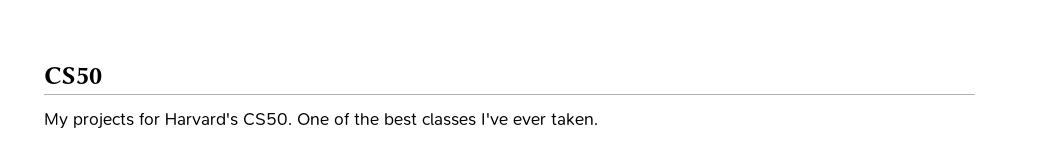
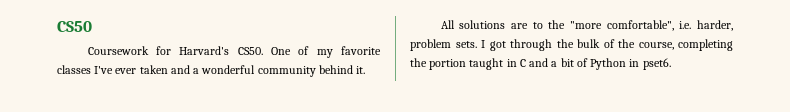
[44,113,134,129] My projects -> [87,46,149,55] Coursework
[354,113,417,126] the best -> [316,46,381,58] my favorite
[551,113,598,126] taken. -> [139,65,366,77] [440,20,733,31] [410,39,733,51] [410,58,671,70] taken and a wonderful community behind it. // All solutions are to the "more comfortable", i.e. harder, problem sets. I got through the bulk of the course, completing the portion taught in C and a bit of Python in pset6.

